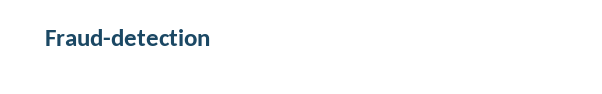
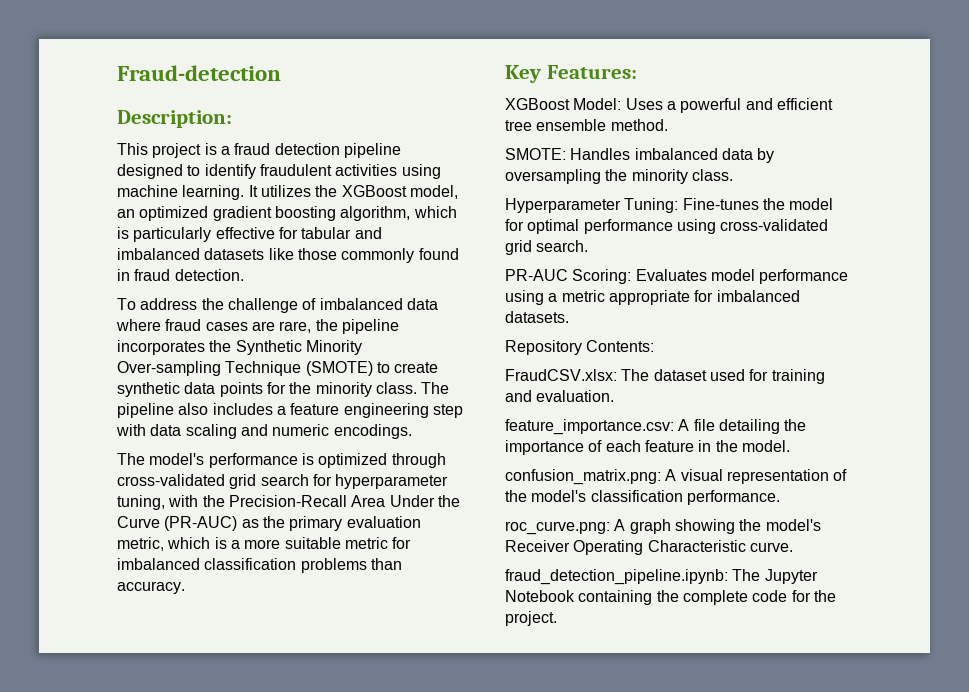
(210, 37) none -> [117,110,232,128] [117,143,401,158] [117,164,441,179] [117,185,458,200] [117,206,457,221] [117,227,382,242] [117,248,459,263] [117,269,244,281] [117,298,438,313] [116,319,399,334] [117,340,362,355] [117,361,439,376] [117,382,450,397] [117,403,463,418] [116,424,412,439] [117,453,446,468] [117,474,449,489] [117,495,460,510] [117,516,421,531] [117,537,412,551] [117,558,402,573] [117,581,185,594] [505,65,637,83] [505,98,833,113] [505,119,668,131] [505,148,775,163] [505,169,733,184] [505,198,834,213] [505,219,829,234] [505,240,589,255] [505,269,849,284] [505,290,800,305] [505,311,569,323] [505,340,655,355] [505,369,825,384] [505,390,615,402] [505,419,807,435] [505,440,790,455] [505,469,848,485] [505,490,780,505] [505,519,821,535] [505,540,793,555] [505,569,818,585] [505,590,836,605] [505,611,557,626] // Description: // This project is a fraud detection pipeline designed to identify fraudulent activities using machine learning. It utilizes the XGBoost model, an optimized gradient boosting algorithm, which is particularly effective for tabular and imbalanced datasets like those commonly found in fraud detection. // To address the challenge of imbalanced data where fraud cases are rare, the pipeline incorporates the Synthetic Minority Over-sampling Technique (SMOTE) to create synthetic data points for the minority class. The pipeline also includes a feature engineering step with data scaling and numeric encodings. // The model's performance is optimized through cross-validated grid search for hyperparameter tuning, with the Precision-Recall Area Under the Curve (PR-AUC) as the primary evaluation metric, which is a more suitable metric for imbalanced classification problems than accuracy. // Key Features: // XGBoost Model: Uses a powerful and efficient tree ensemble method. // SMOTE: Handles imbalanced data by oversampling the minority class. // Hyperparameter Tuning: Fine-tunes the model for optimal performance using cross-validated grid search. // PR-AUC Scoring: Evaluates model performance using a metric appropriate for imbalanced datasets. // Repository Contents: // FraudCSV.xlsx: The dataset used for training and evaluation. // feature_importance.csv: A file detailing the importance of each feature in the model. // confusion_matrix.png: A visual representation of the model's classification performance. // roc_curve.png: A graph showing the model's Receiver Operating Characteristic curve. // fraud_detection_pipeline.ipynb: The Jupyter Notebook containing the complete code for the project.

